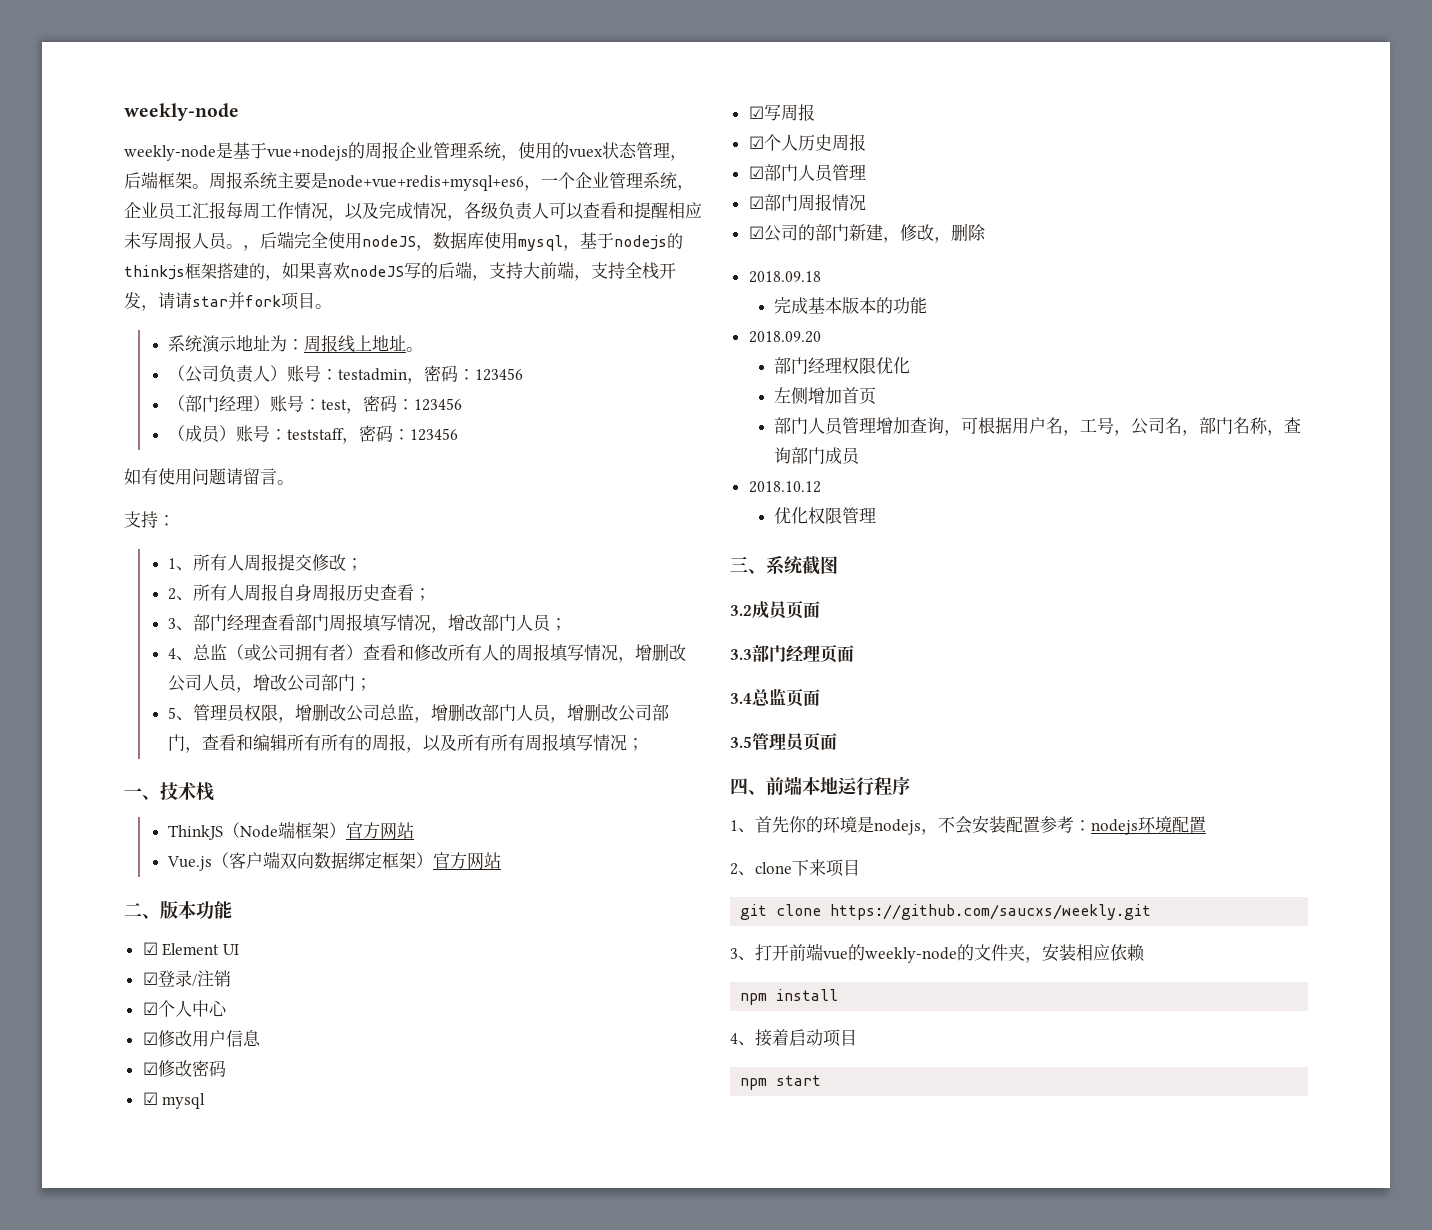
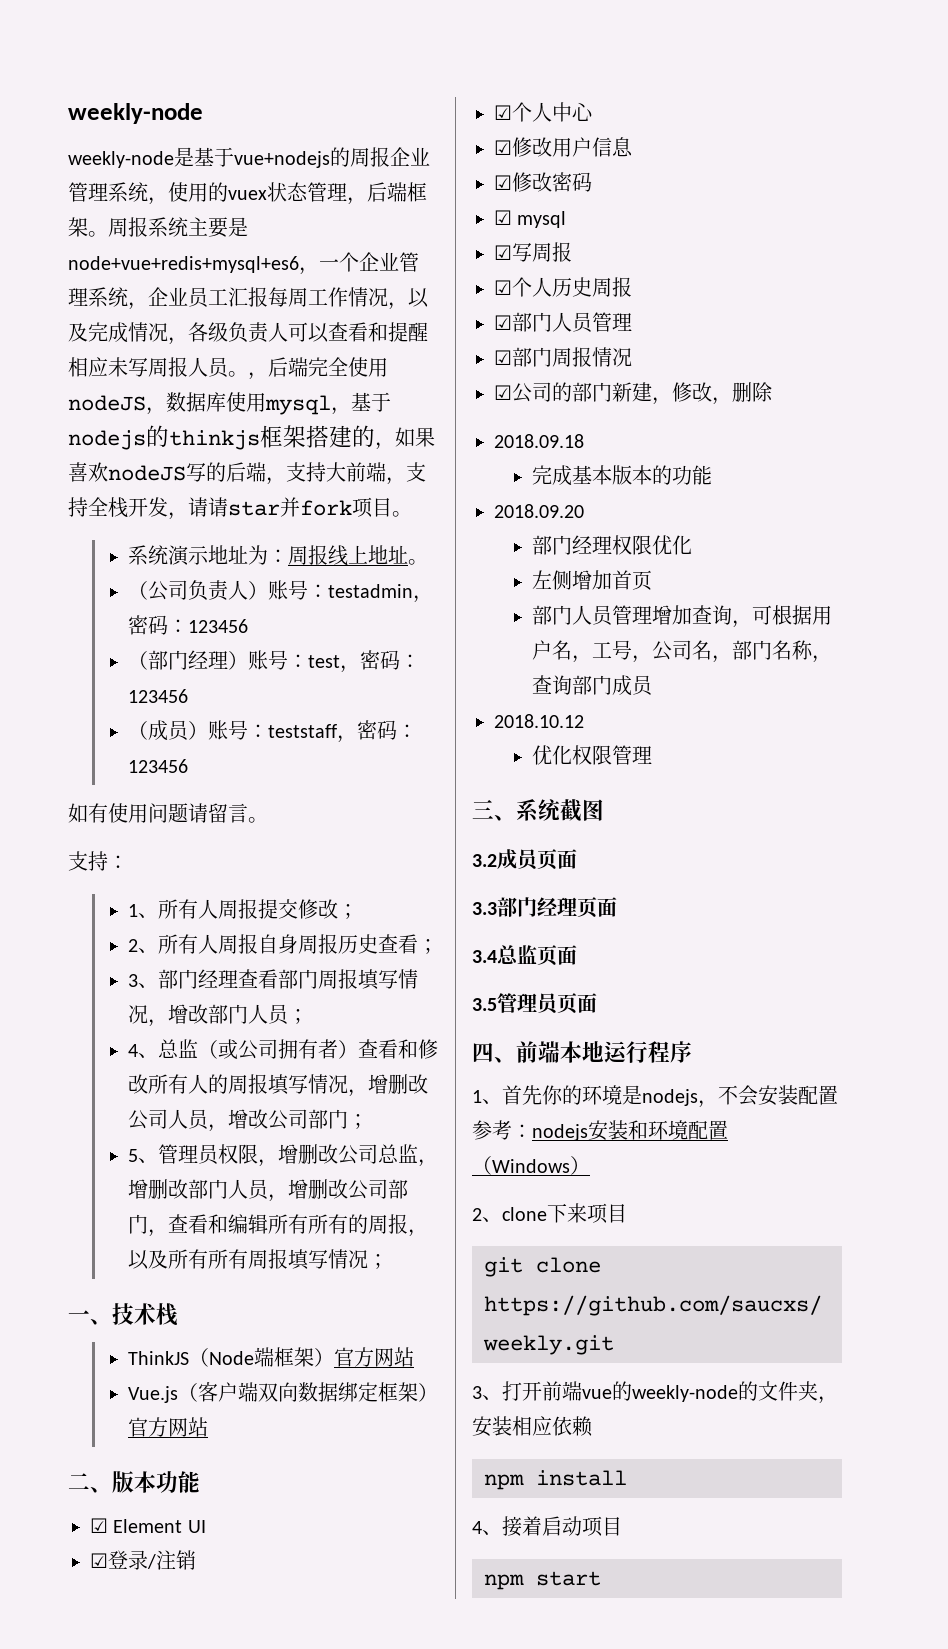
(1138, 827) none -> [588,1120,648,1141] 安装和
(1206, 824) none -> [472,1156,590,1175] （Windows）

